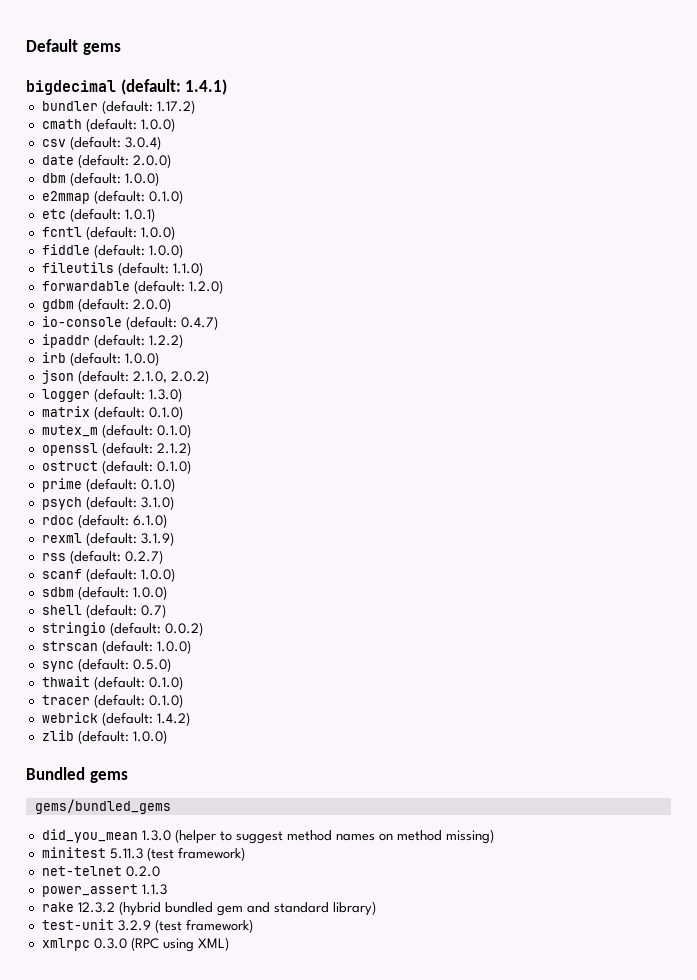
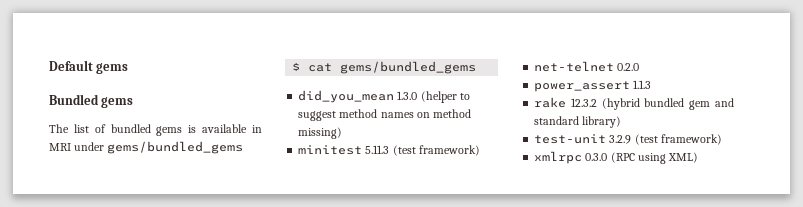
[26,79,228,95] [41,100,195,114] [41,118,175,132] [41,136,161,150] [41,154,171,168] [41,172,159,186] [41,190,183,204] [41,208,155,222] [41,226,175,240] [41,244,183,258] [41,262,203,276] [41,280,223,294] [41,298,171,312] [41,316,218,330] [41,334,183,348] [41,352,159,366] [41,370,209,384] [41,388,182,402] [41,406,183,420] [41,424,191,438] [41,442,191,456] [41,460,191,474] [41,478,175,492] [41,496,174,510] [41,514,167,528] [41,532,174,546] [41,550,163,564] [41,568,175,582] [41,586,167,600] [41,604,166,618] [41,622,203,636] [41,640,191,654] [41,658,171,672] [41,676,183,690] [41,694,183,708] [41,712,190,726] [41,730,167,744] [26,767,128,783] bigdecimal (default: 1.4.1) // bundler (default: 1.17.2) // cmath (default: 1.0.0) // csv (default: 3.0.4) // date (default: 2.0.0) // dbm (default: 1.0.0) // e2mmap (default: 0.1.0) // etc (default: 1.0.1) // fcntl (default: 1.0.0) // fiddle (default: 1.0.0) // fileutils (default: 1.1.0) // forwardable (default: 1.2.0) // gdbm (default: 2.0.0) // io-console (default: 0.4.7) // ipaddr (default: 1.2.2) // irb (default: 1.0.0) // json (default: 2.1.0, 2.0.2) // logger (default: 1.3.0) // matrix (default: 0.1.0) // mutex_m (default: 0.1.0) // openssl (default: 2.1.2) // ostruct (default: 0.1.0) // prime (default: 0.1.0) // psych (default: 3.1.0) // rdoc (default: 6.1.0) // rexml (default: 3.1.9) // rss (default: 0.2.7) // scanf (default: 1.0.0) // sdbm (default: 1.0.0) // shell (default: 0.7) // stringio (default: 0.0.2) // strscan (default: 1.0.0) // sync (default: 0.5.0) // thwait (default: 0.1.0) // tracer (default: 0.1.0) // webrick (default: 1.4.2) // zlib (default: 1.0.0) // Bundled gems // -> [49,94,134,108] [49,124,262,136] [49,141,244,154] [292,62,333,72] Bundled gems // The list of bundled gems is available in MRI under gems/bundled_gems // $ cat

